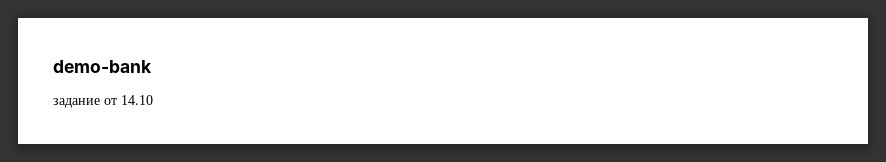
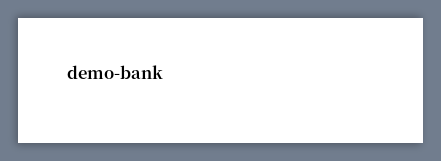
[53,95,153,108] // задание от 14.10 -> (163, 72) none

